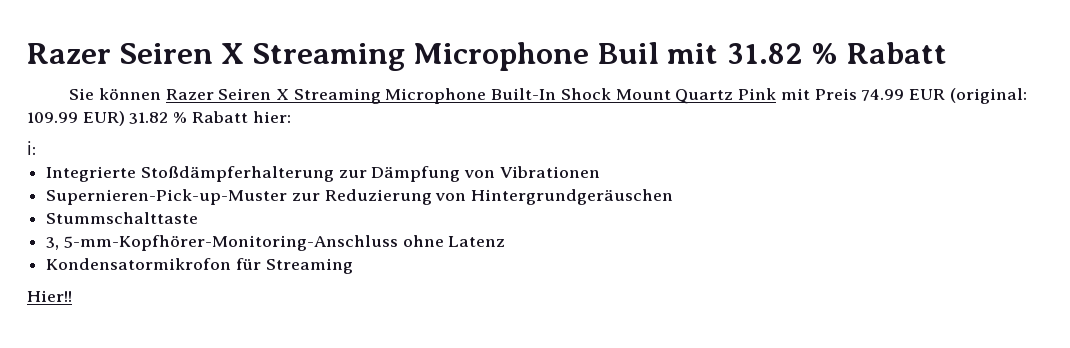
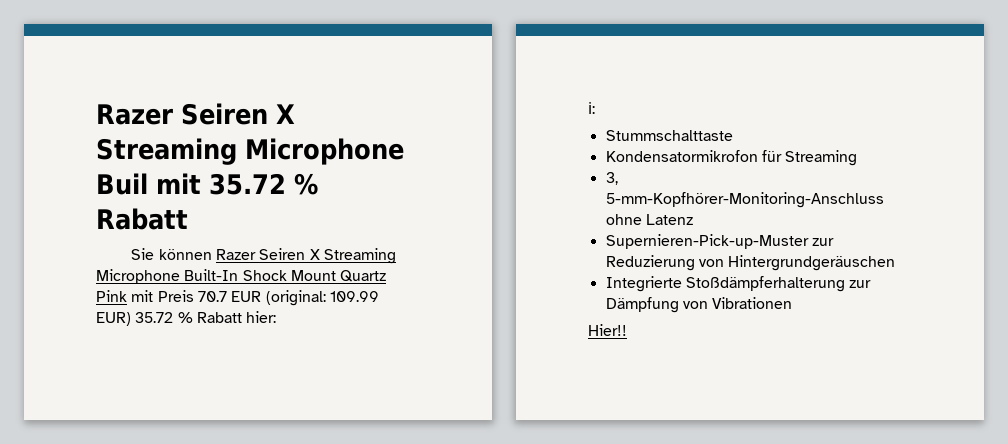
[726,43,803,64] 31.82 -> [209,173,286,195] 35.72
[861,89,905,101] 74.99 -> [197,291,227,302] 70.7
[129,112,169,124] 31.82 -> [135,312,174,323] 35.72
(36, 148) none -> [605,130,733,141] [605,150,858,166] [605,172,618,185] [605,192,884,208] [605,214,693,225] [605,234,834,249] [605,255,896,271] // Stummschalttaste // Kondensatormikrofon für Streaming // 3, 5-mm-Kopfhörer-Monitoring-Anschluss ohne Latenz // Supernieren-Pick-up-Muster zur Reduzierung von Hintergrundgeräuschen
[46,189,674,205] [46,212,199,224] [46,235,506,251] [46,258,353,274] // Supernieren-Pick-up-Muster zur Reduzierung von Hintergrundgeräuschen // Stummschalttaste // 3, 5-mm-Kopfhörer-Monitoring-Anschluss ohne Latenz // Kondensatormikrofon für Streaming -> (793, 303) none

